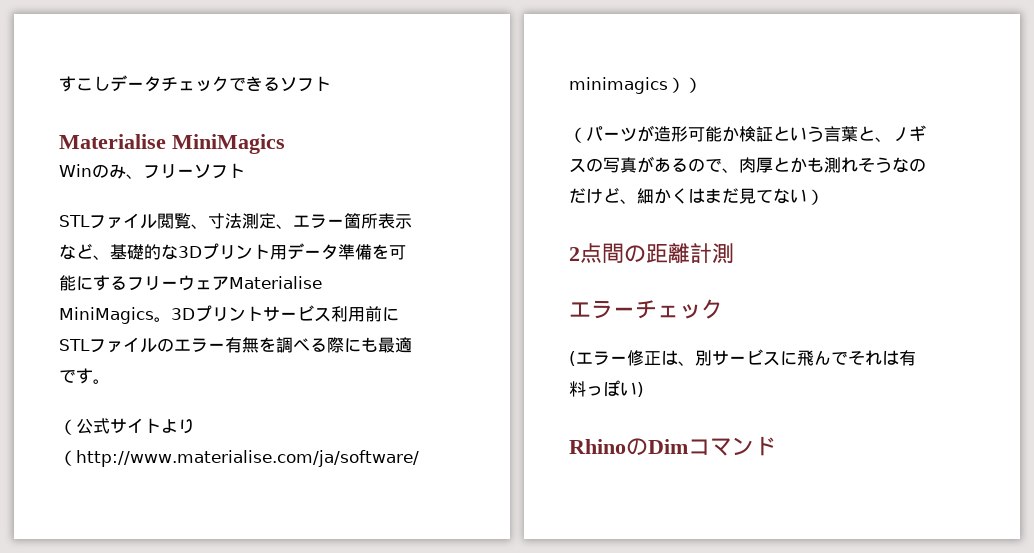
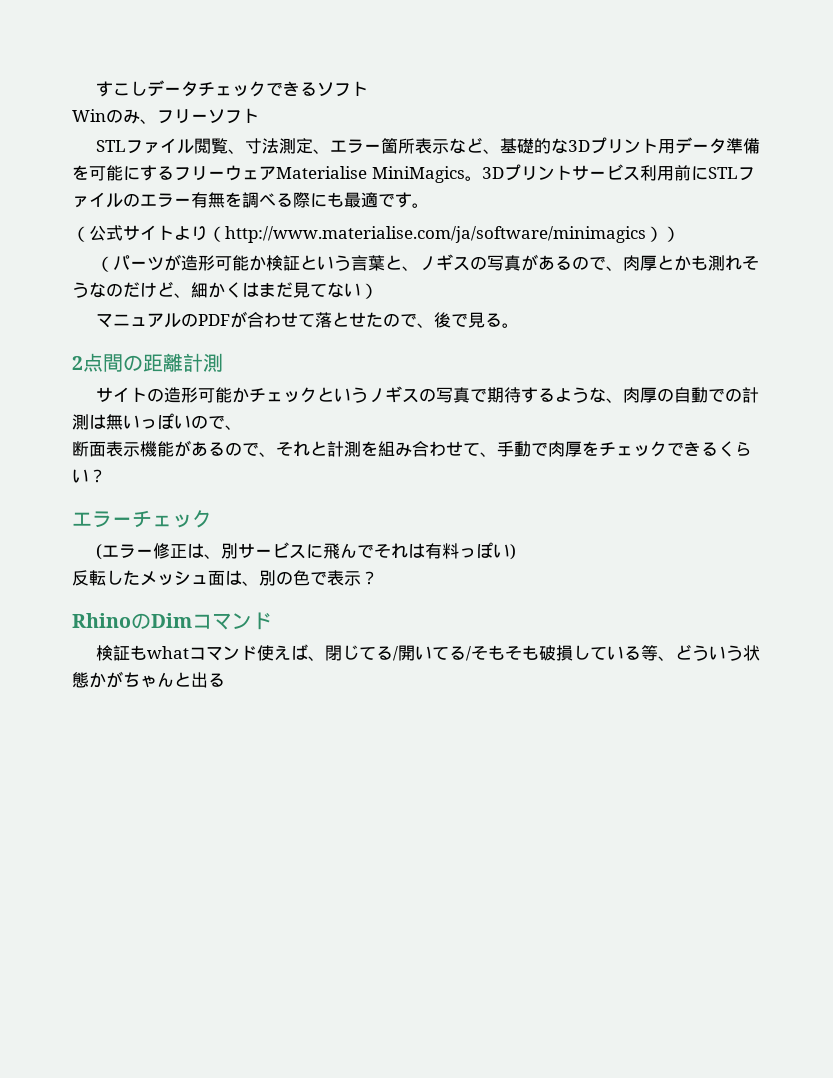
[59,134,285,154] // Materialise MiniMagics -> (369, 88) none
(824, 197) none -> [96,311,520,328] // マニュアルのPDFが合わせて落とせたので、後で見る。
(734, 253) none -> [96,386,760,403] [72,413,242,430] [72,440,752,457] [72,469,106,483] // サイトの造形可能かチェックというノギスの写真で期待するような、肉厚の自動での計測は無いっぽいので、 // 断面表示機能があるので、それと計測を組み合わせて、手動で肉厚をチェックできるくらい？
(644, 389) none -> [72,570,378,586] // 反転したメッシュ面は、別の色で表示？
(776, 446) none -> [96,644,761,661] [72,671,225,688] // 検証もwhatコマンド使えば、閉じてる/開いてる/そもそも破損している等、どういう状態かがちゃんと出る

